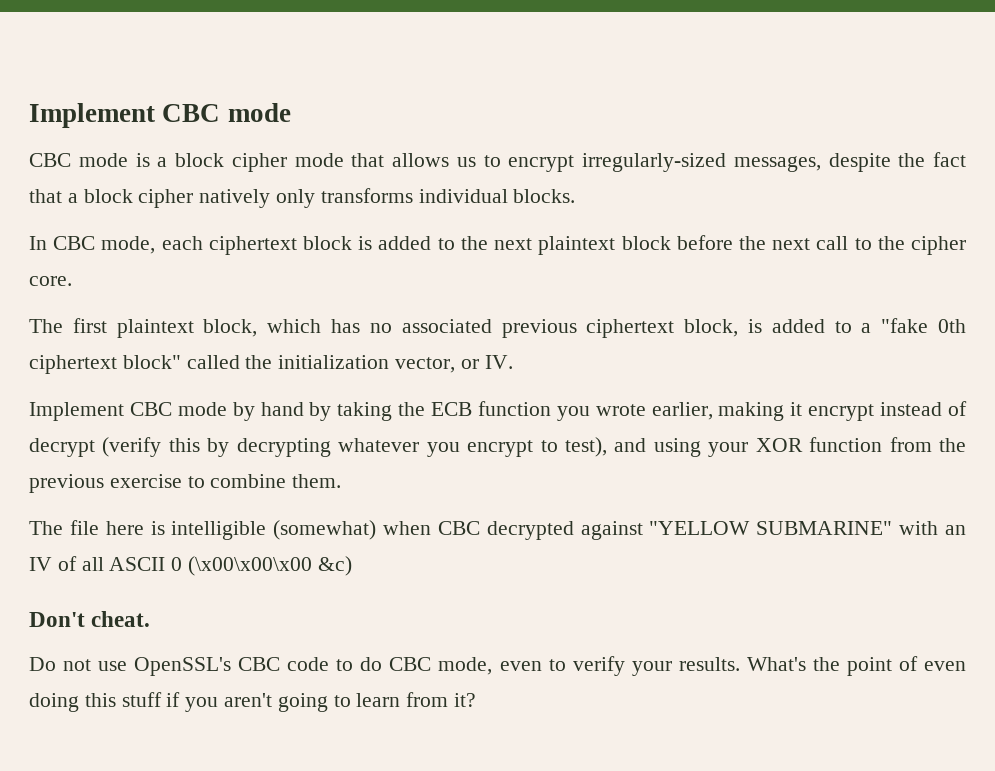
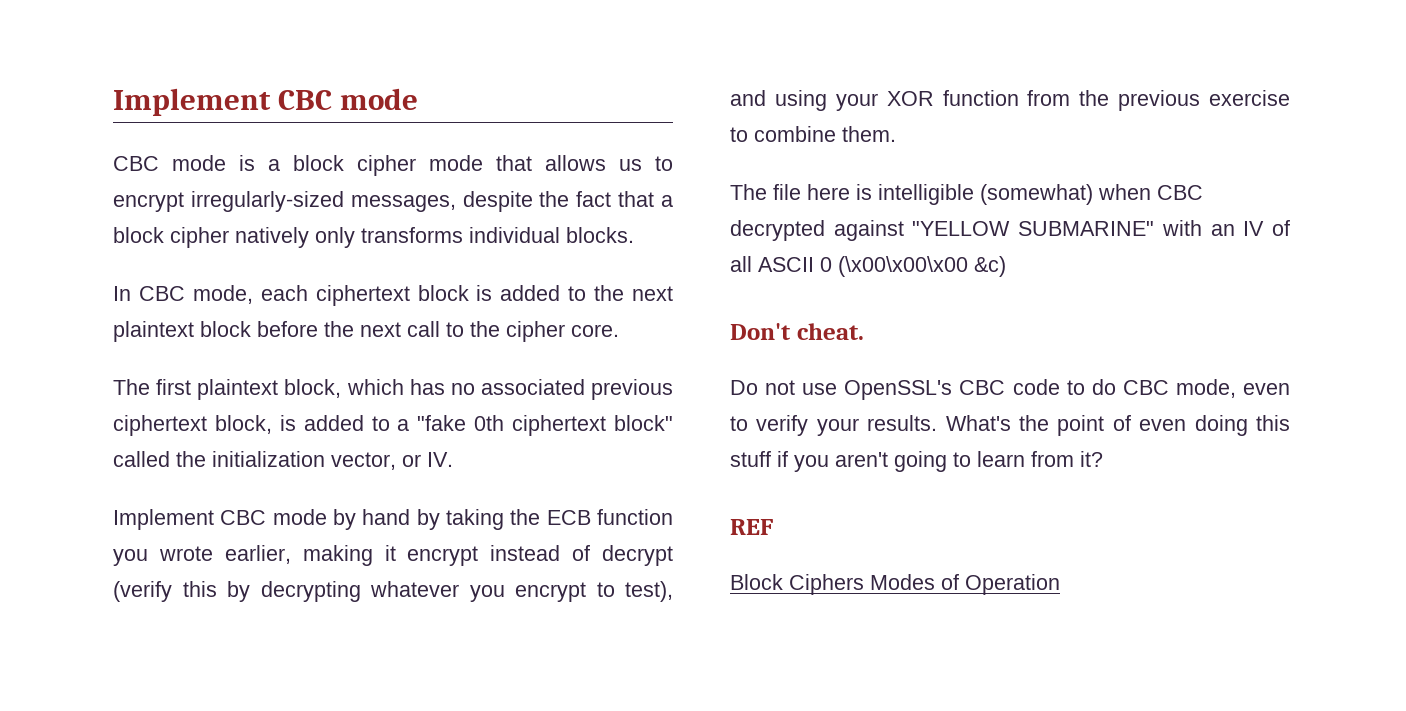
(477, 700) none -> [730,519,773,535] [730,574,1060,595] // REF // Block Ciphers Modes of Operation

